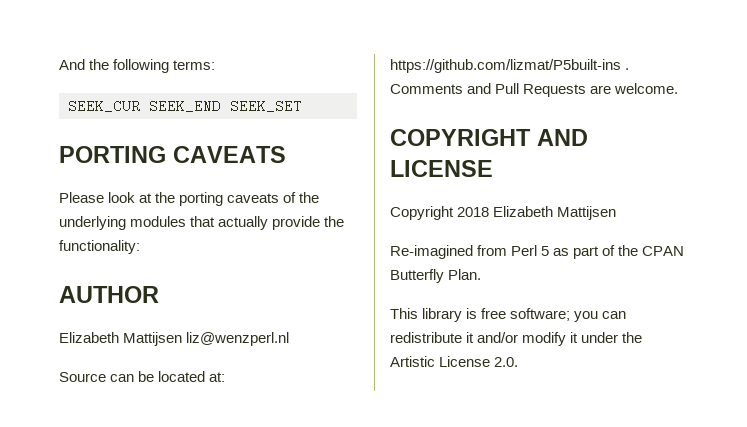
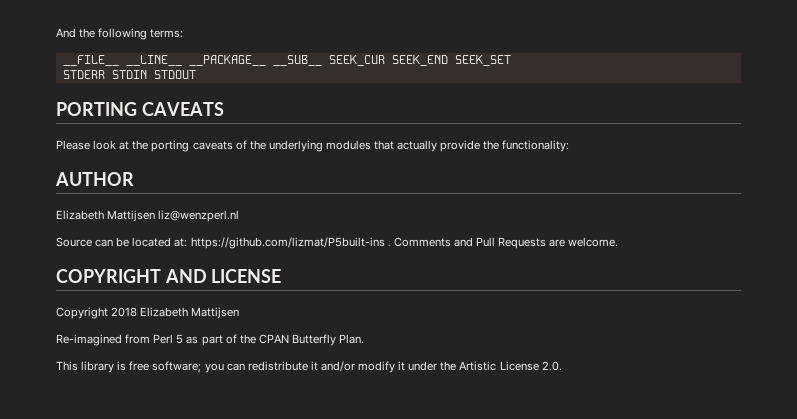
(216, 65) none -> [62,55,322,66] __FILE__ __LINE__ __PACKAGE__ __SUB__
(302, 106) none -> [62,70,196,79] // STDERR STDIN STDOUT

